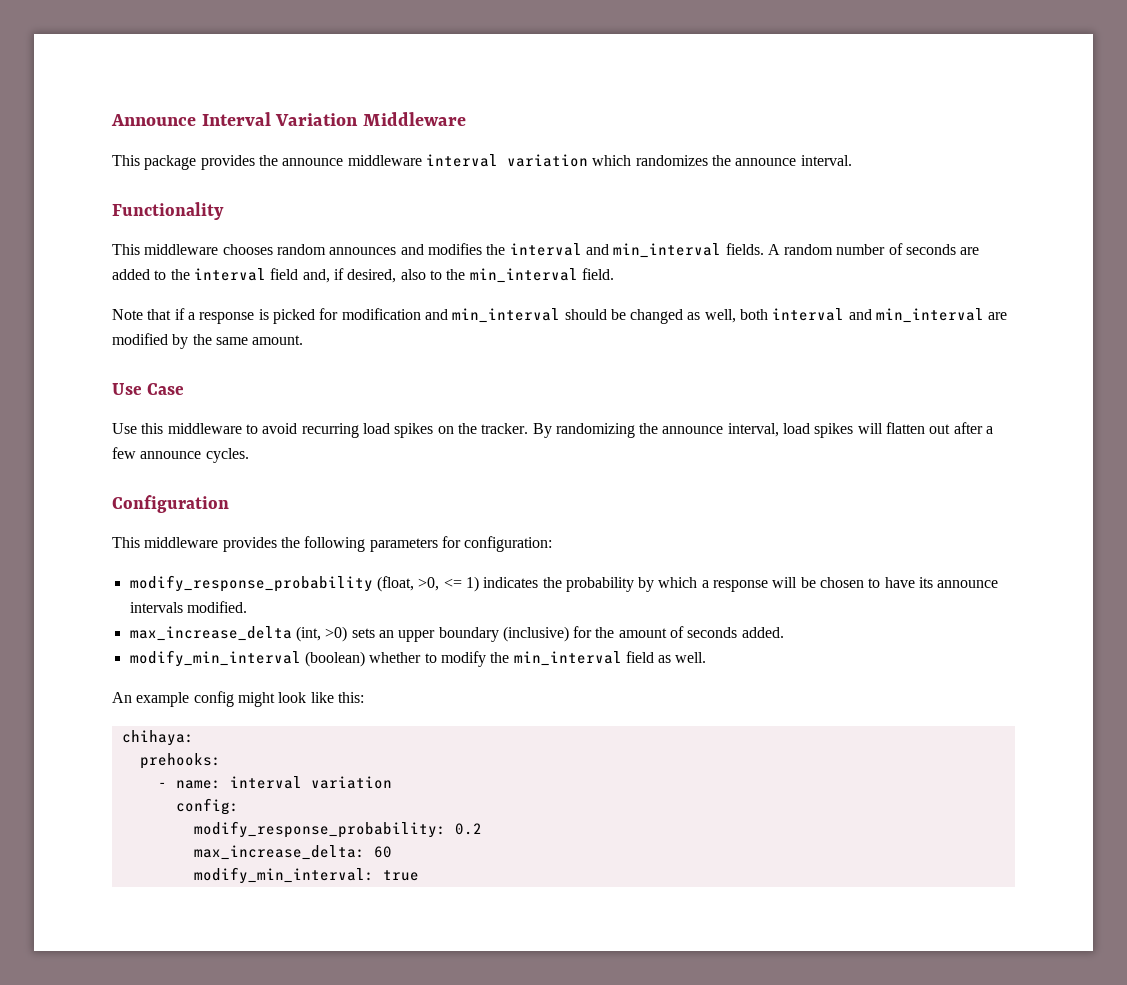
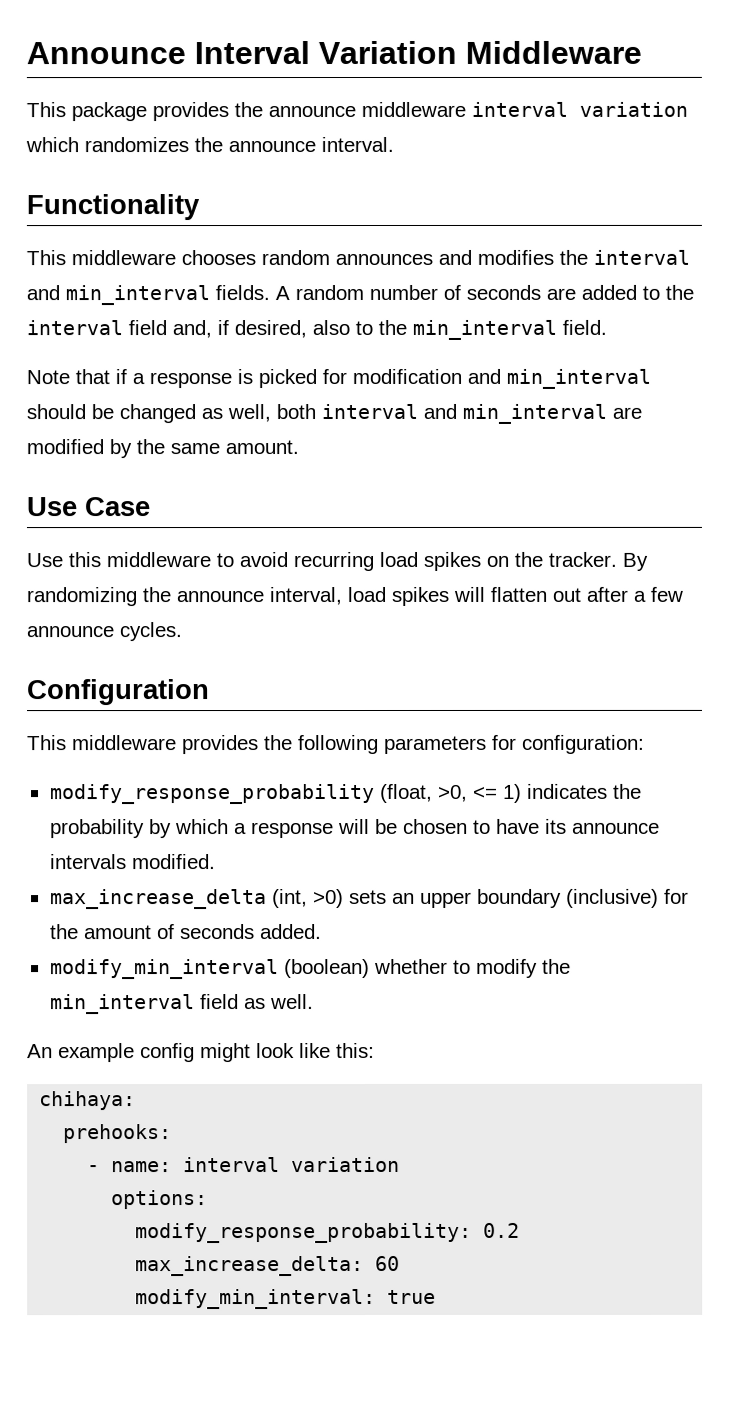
[175,798,239,815] config: -> [111,1190,209,1210] options:

